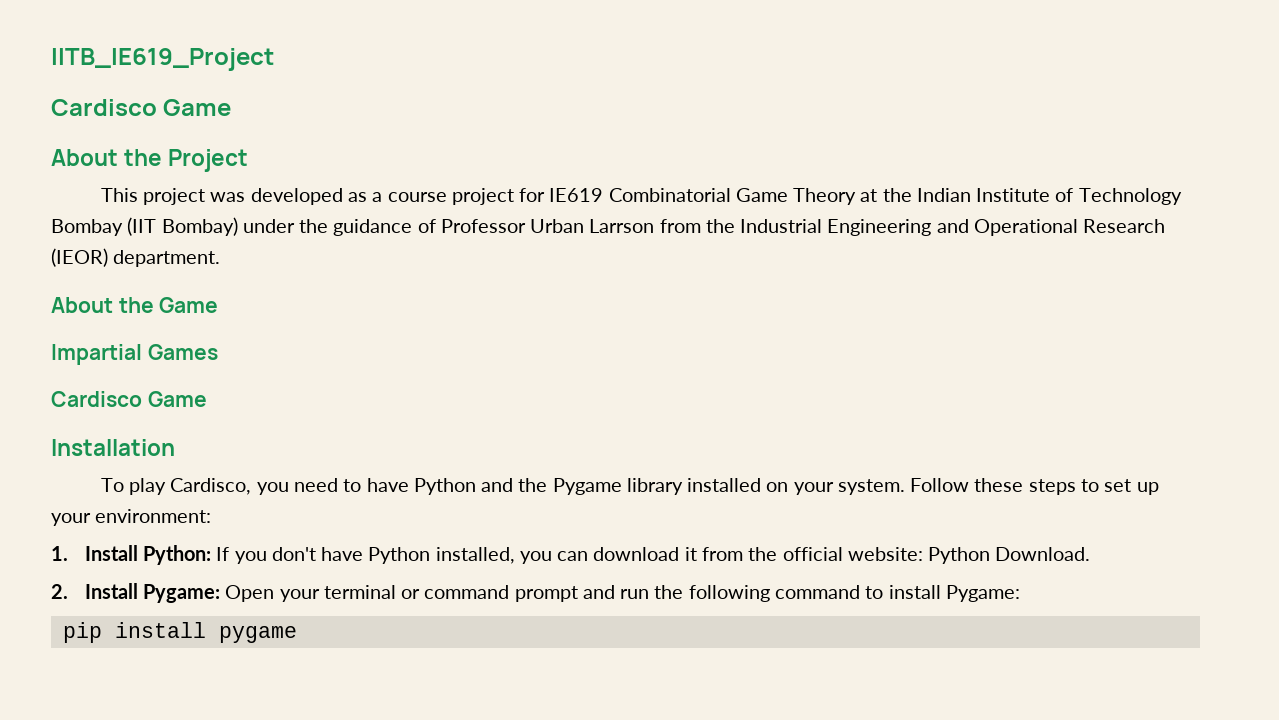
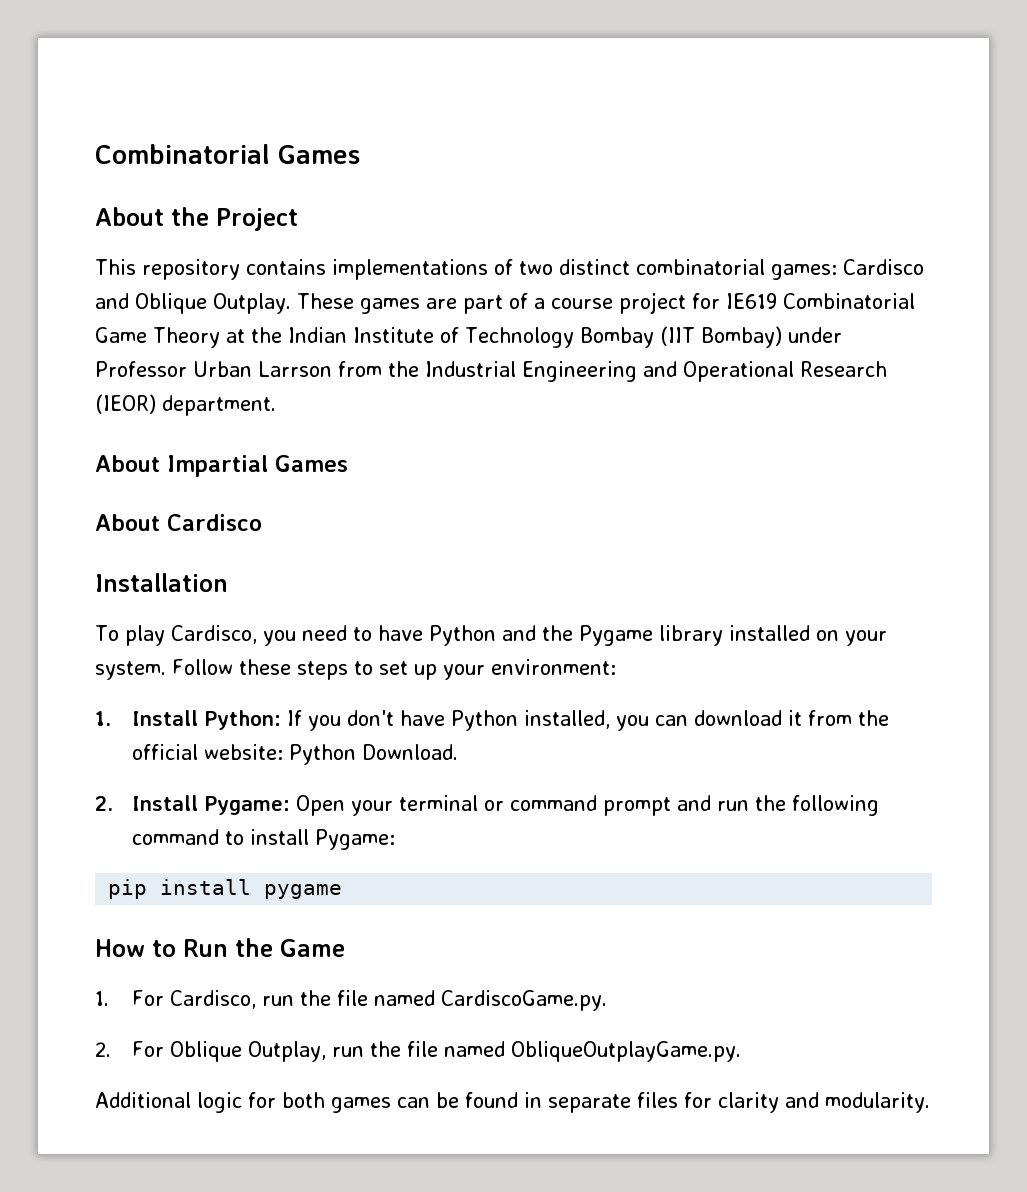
[51,48,274,71] [51,99,232,116] IITB_IE619_Project // Cardisco Game -> [95,144,360,164] Combinatorial Games
[143,188,367,205] project was developed as -> [142,259,924,280] [95,293,528,314] repository contains implementations of two distinct combinatorial games: Cardisco and Oblique Outplay. These games are part of
[299,219,436,236] the guidance of -> (842, 335) none
[118,297,219,313] the Game // -> (160, 463) none
[51,391,207,407] Cardisco Game -> [95,514,262,531] About Cardisco
(297, 634) none -> [95,938,345,957] [95,990,607,1011] [95,1041,741,1062] [95,1092,930,1113] // How to Run the Game // 1. For Cardisco, run the file named CardiscoGame.py. // 2. For Oblique Outplay, run the file named ObliqueOutplayGame.py. // Additional logic for both games can be found in separate files for clarity and modularity.

